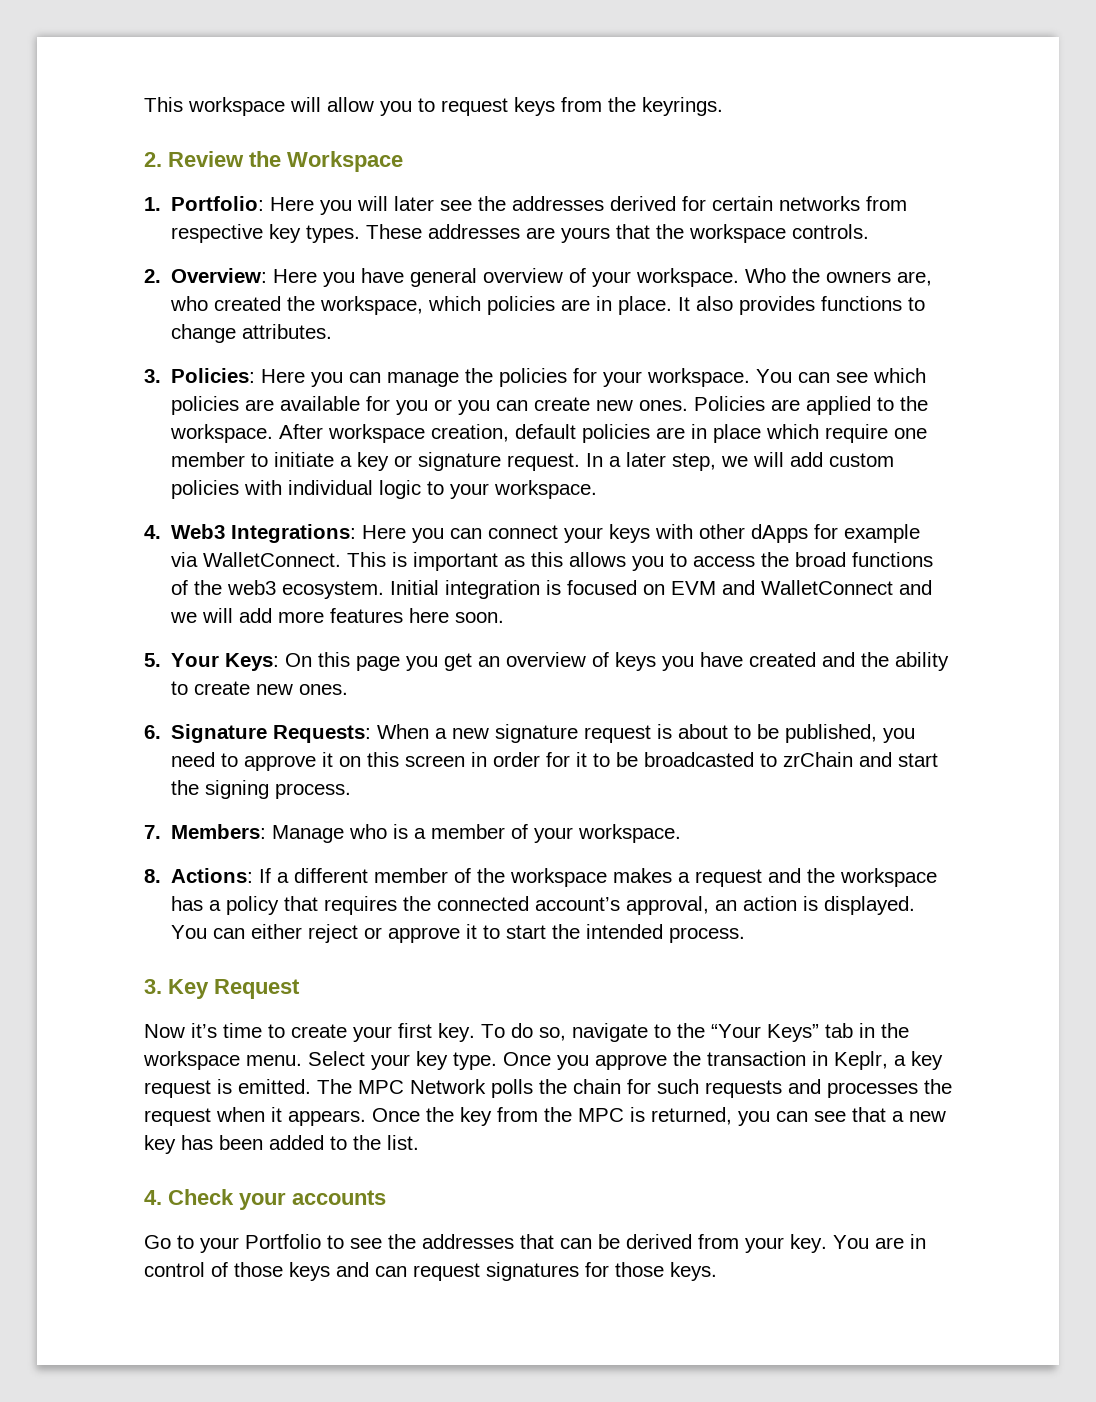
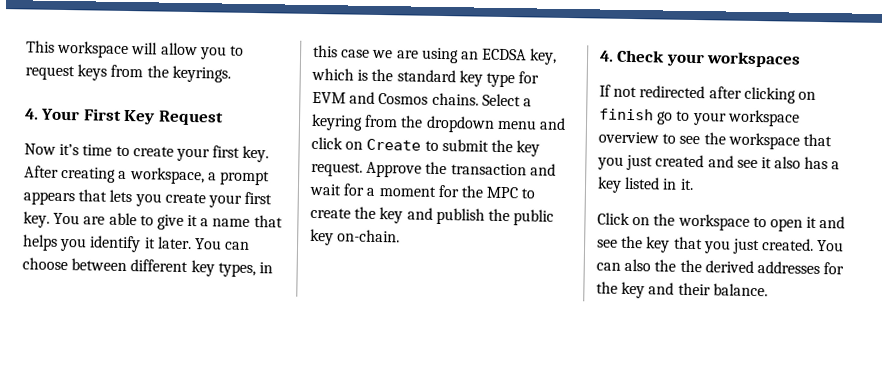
[144,151,403,172] [144,196,908,215] [171,224,870,243] [144,268,933,287] [170,296,926,315] [171,324,333,343] [144,368,927,387] [171,396,929,415] [170,424,928,443] [171,452,895,471] [171,480,598,499] [144,524,921,543] [171,552,934,571] [171,580,933,599] [170,608,505,623] [144,652,950,671] [171,681,349,695] [144,724,916,743] [171,752,939,771] [171,780,352,799] [144,824,682,843] [144,868,938,887] [171,896,916,915] [171,924,746,943] [144,979,162,994] 2. Review the Workspace // 1. Portfolio: Here you will later see the addresses derived for certain networks from respective key types. These addresses are yours that the workspace controls. // 2. Overview: Here you have general overview of your workspace. Who the owners are, who created the workspace, which policies are in place. It also provides functions to change attributes. // 3. Policies: Here you can manage the policies for your workspace. You can see which policies are available for you or you can create new ones. Policies are applied to the workspace. After workspace creation, default policies are in place which require one member to initiate a key or signature request. In a later step, we will add custom policies with individual logic to your workspace. // 4. Web3 Integrations: Here you can connect your keys with other dApps for example via WalletConnect. This is important as this allows you to access the broad functions of the web3 ecosystem. Initial integration is focused on EVM and WalletConnect and we will add more features here soon. // 5. Your Keys: On this page you get an overview of keys you have created and the ability to create new ones. // 6. Signature Requests: When a new signature request is about to be published, you need to approve it on this screen in order for it to be broadcasted to zrChain and start the signing process. // 7. Members: Manage who is a member of your workspace. // 8. Actions: If a different member of the workspace makes a request and the workspace has a policy that requires the connected account’s approval, an action is displayed. You can either reject or approve it to start the intended process. // 3. -> [25,108,122,121] 4. Your First
[481,1023,909,1042] [143,1051,943,1070] [144,1079,952,1098] [144,1107,946,1126] [144,1135,419,1154] [144,1189,386,1210] [144,1234,926,1253] [144,1262,717,1281] To do so, navigate to the “Your Keys” tab in the workspace menu. Select your key type. Once you approve the transaction in Keplr, a key request is emitted. The MPC Network polls the chain for such requests and processes the request when it appears. Once the key from the MPC is returned, you can see that a new key has been added to the list. // 4. Check your accounts // Go to your Portfolio to see the addresses that can be derived from your key. You are in control of those keys and can request signatures for those keys. -> [24,165,270,186] [23,189,273,208] [23,211,283,230] [22,234,251,253] [22,257,273,278] [313,44,558,65] [311,67,540,88] [312,91,532,107] [311,113,566,133] [311,136,541,157] [311,161,556,178] [309,183,536,199] [310,206,555,226] [310,228,401,246] [600,49,802,68] [599,84,816,104] [599,108,800,127] [598,131,832,150] [597,154,841,171] [597,176,694,193] [597,212,846,232] [597,235,845,255] [596,258,845,275] [596,281,768,299] After creating a workspace, a prompt appears that lets you create your first key. You are able to give it a name that helps you identify it later. You can choose between different key types, in this case we are using an ECDSA key, which is the standard key type for EVM and Cosmos chains. Select a keyring from the dropdown menu and click on Create to submit the key request. Approve the transaction and wait for a moment for the MPC to create the key and publish the public key on-chain. // 4. Check your workspaces // If not redirected after clicking on finish go to your workspace overview to see the workspace that you just created and see it also has a key listed in it. // Click on the workspace to open it and see the key that you just created. You can also the the derived addresses for the key and their balance.

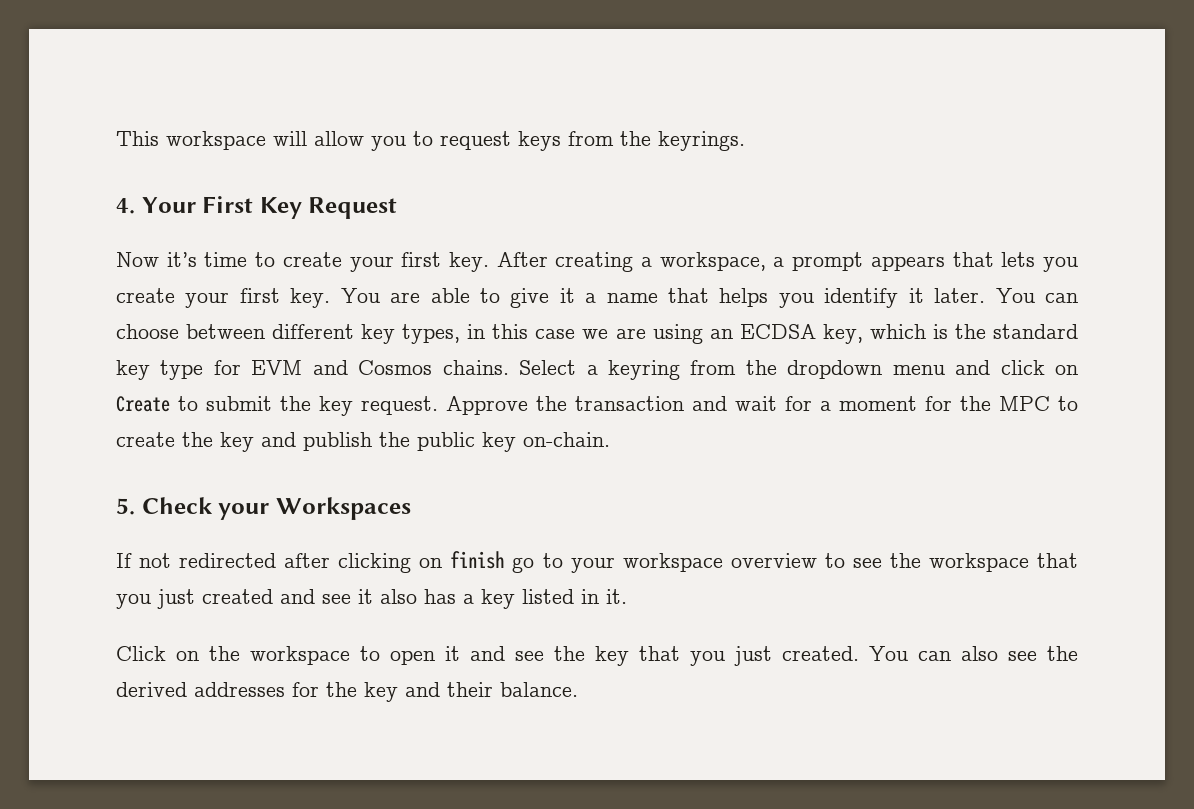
[600,50,614,62] 4. -> [116,498,135,515] 5.
[706,51,802,68] workspaces -> [275,497,411,520] Workspaces
[654,259,677,272] the -> [1008,651,1037,661] see

